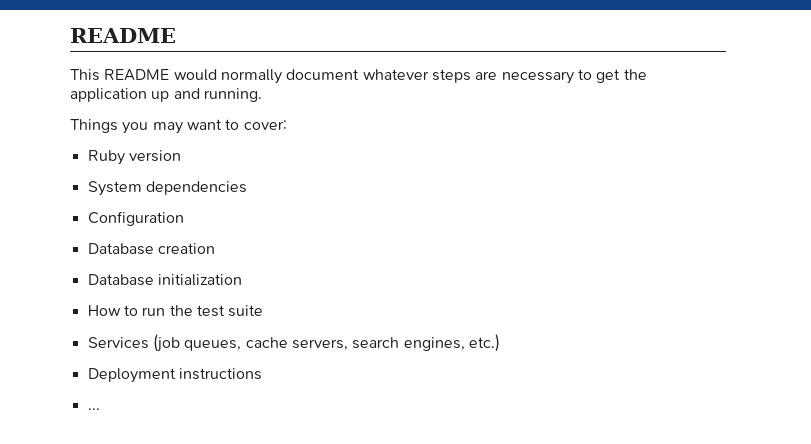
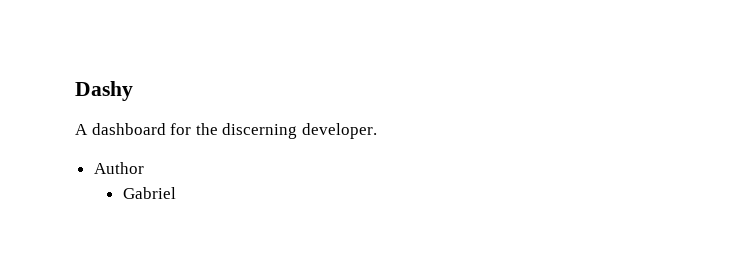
[70,28,176,43] [70,69,647,84] [70,88,262,102] [70,119,287,134] [87,150,181,165] [87,181,247,196] [87,211,184,226] [87,243,215,255] [87,274,242,286] [87,305,264,317] [87,334,500,352] [87,368,262,383] [87,408,100,410] README // This README would normally document whatever steps are necessary to get the application up and running. // Things you may want to cover: // Ruby version // System dependencies // Configuration // Database creation // Database initialization // How to run the test suite // Services (job queues, cache servers, search engines, etc.) // Deployment instructions // ... -> [75,81,133,101] [75,123,377,139] [93,162,144,174] [122,187,176,199] Dashy // A dashboard for the discerning developer. // Author // Gabriel

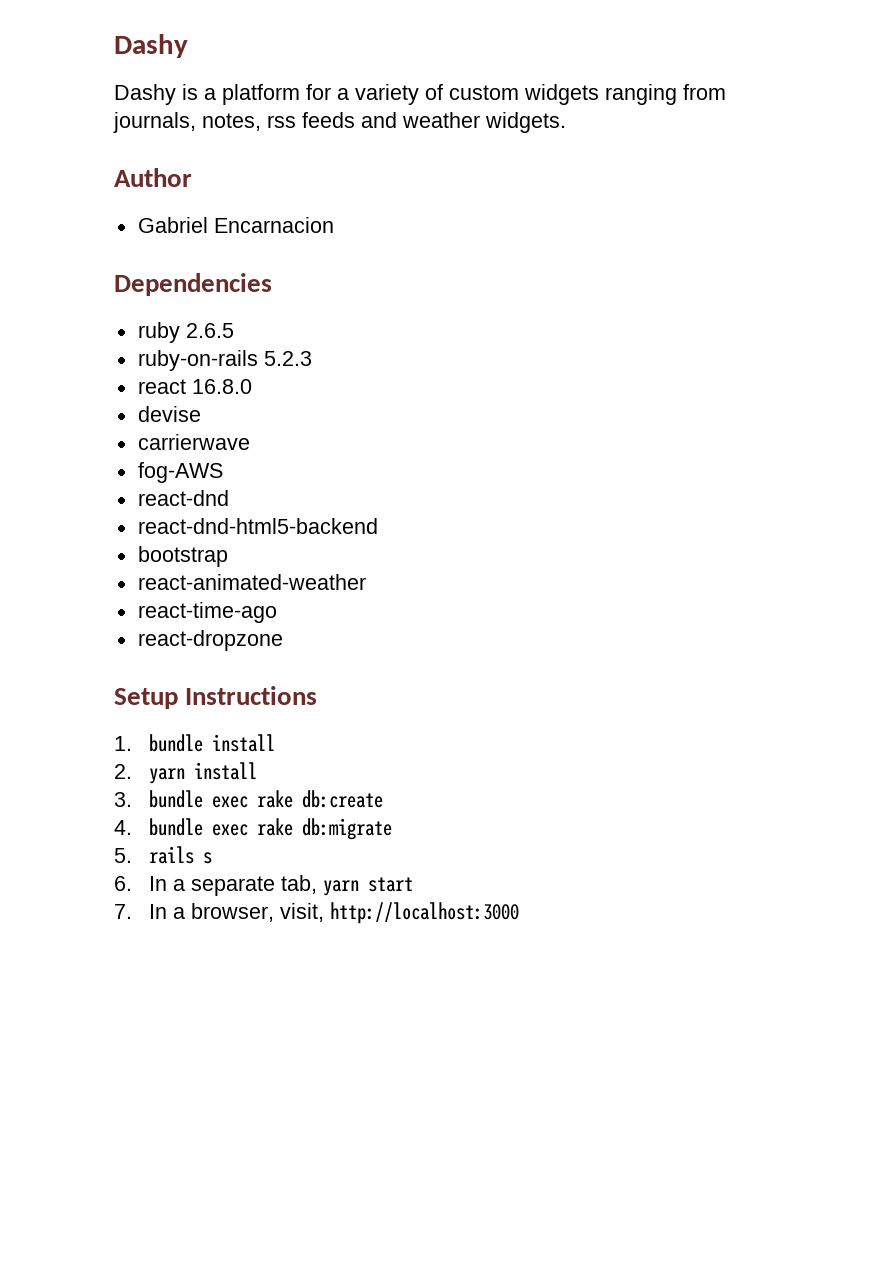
[75,123,377,139] [93,162,144,174] [122,187,176,199] A dashboard for the discerning developer. // Author // Gabriel -> [114,84,726,105] [113,112,566,133] [114,168,192,187] [137,217,334,233] [114,273,272,296] [137,322,234,343] [137,350,312,371] [137,379,252,394] [137,406,201,422] [137,434,250,450] [137,462,223,483] [137,490,229,506] [137,518,378,534] [137,546,228,567] [137,574,366,590] [137,602,277,623] [137,630,283,651] [114,686,318,709] [114,734,276,752] [114,762,258,784] [114,790,384,808] [114,818,393,840] [114,846,213,864] [114,875,414,896] [114,902,520,924] Dashy is a platform for a variety of custom widgets ranging from journals, notes, rss feeds and weather widgets. // Author // Gabriel Encarnacion // Dependencies // ruby 2.6.5 // ruby-on-rails 5.2.3 // react 16.8.0 // devise // carrierwave // fog-AWS // react-dnd // react-dnd-html5-backend // bootstrap // react-animated-weather // react-time-ago // react-dropzone // Setup Instructions // 1. bundle install // 2. yarn install // 3. bundle exec rake db:create // 4. bundle exec rake db:migrate // 5. rails s // 6. In a separate tab, yarn start // 7. In a browser, visit, http://localhost:3000

